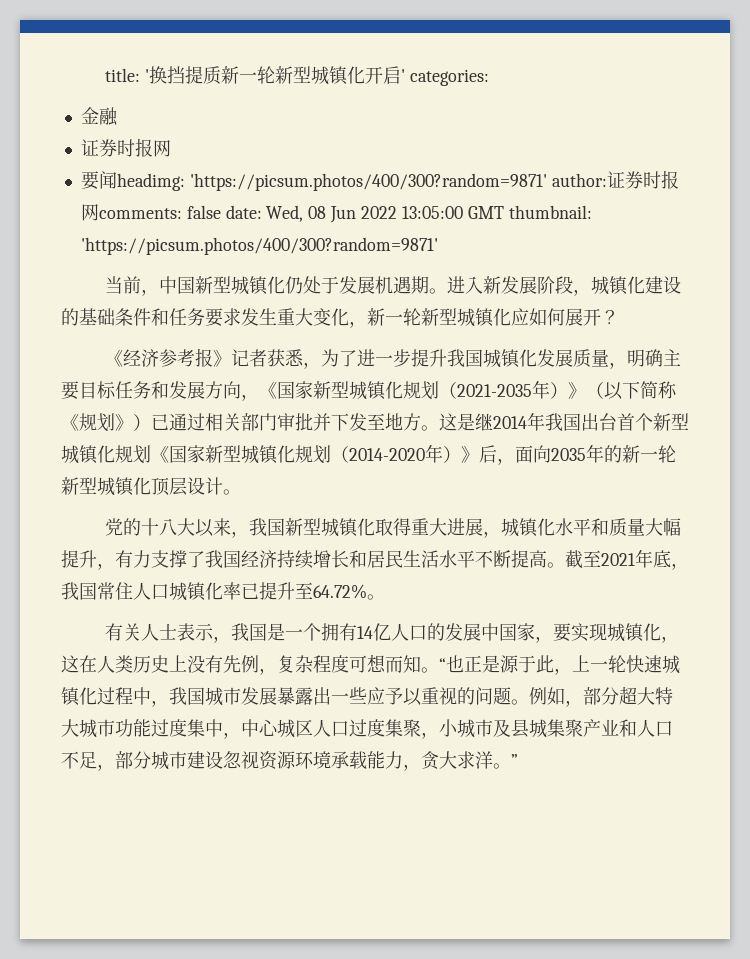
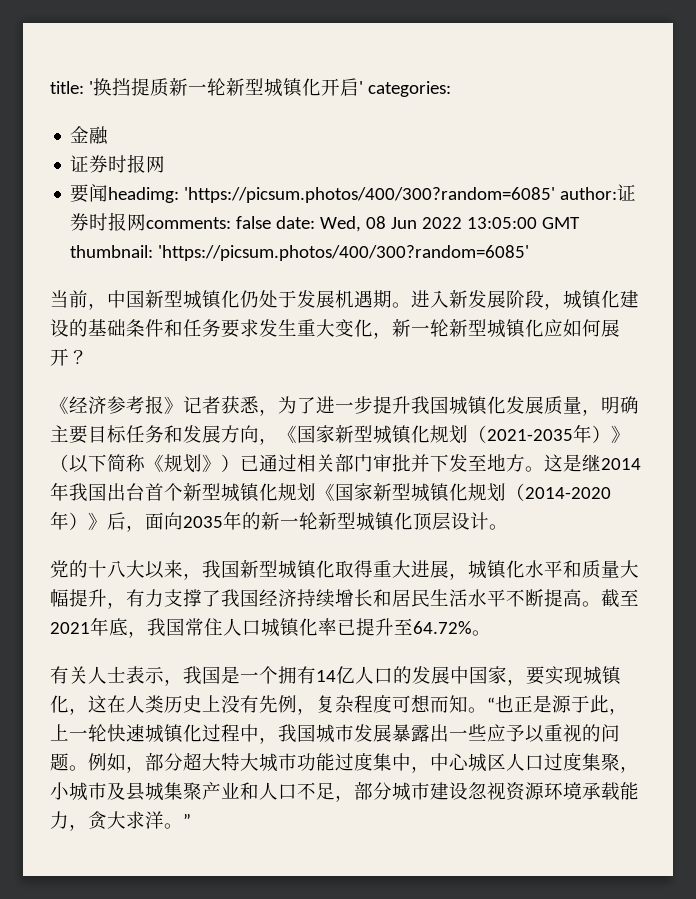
[189,173,547,191] 'https://picsum.photos/400/300?random=9871' -> [184,187,556,203] 'https://picsum.photos/400/300?random=6085'
[80,237,438,255] 'https://picsum.photos/400/300?random=9871' -> [158,245,530,261] 'https://picsum.photos/400/300?random=6085'

